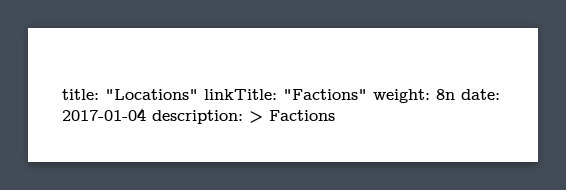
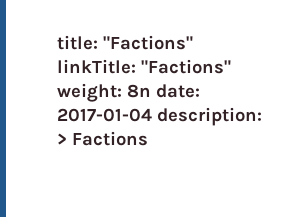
[105,89,198,100] "Locations" -> [103,35,193,50] "Factions"

